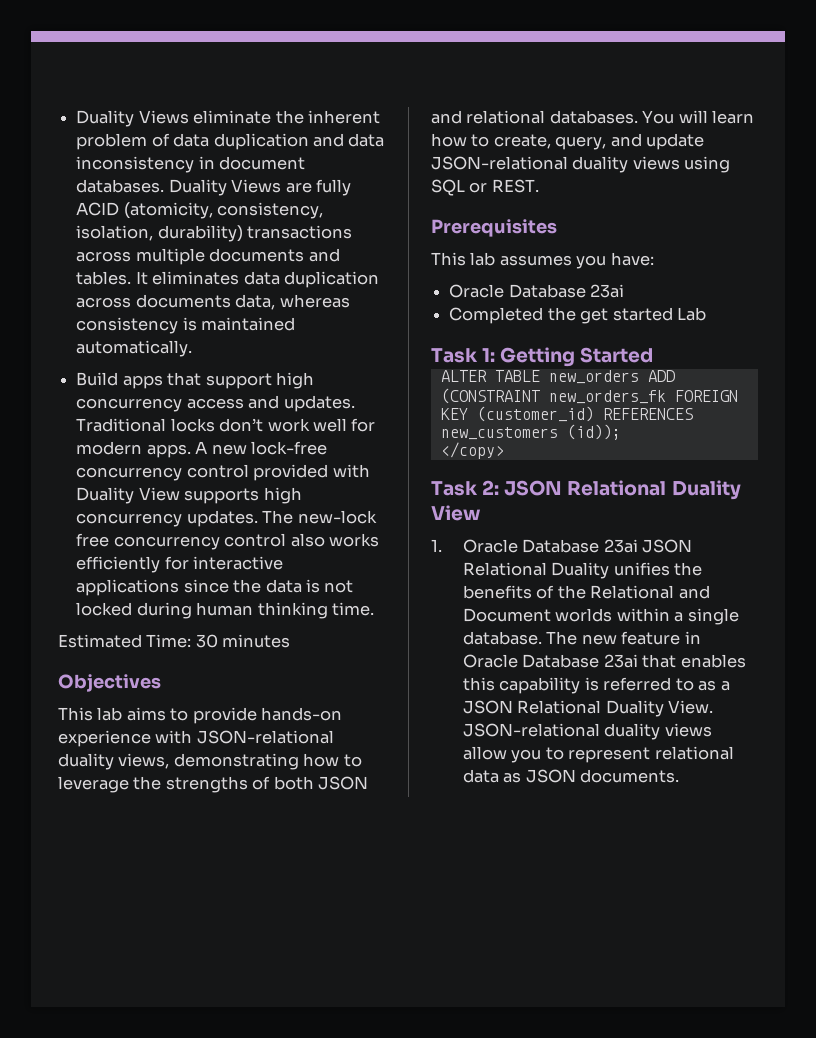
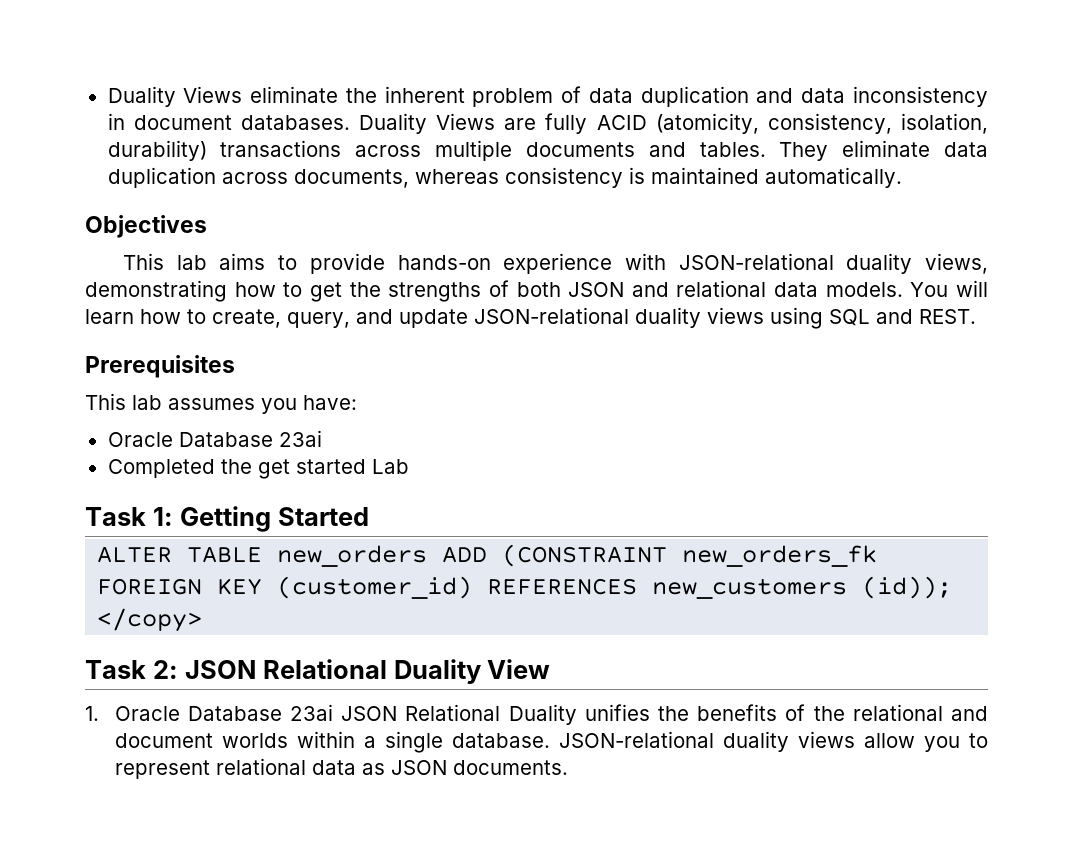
[135,271,240,285] It eliminates -> [779,140,931,161] They eliminate
[135,294,276,310] documents data, -> [293,169,409,188] documents,
[76,372,314,389] [76,395,355,412] [76,418,376,432] [76,441,327,458] [76,464,370,481] [76,487,302,504] [76,510,377,527] [76,533,379,550] [76,556,284,573] [76,579,354,596] [76,602,374,619] [58,634,291,648] // Build apps that support high concurrency access and updates. Traditional locks don’t work well for modern apps. A new lock-free concurrency control provided with Duality View supports high concurrency updates. The new-lock free concurrency control also works efficiently for interactive applications since the data is not locked during human thinking time. // Estimated Time: 30 minutes -> (902, 177) none
[58,776,129,793] leverage -> [309,282,342,302] get
[549,110,638,124] databases. -> [774,282,903,297] data models.
[469,182,488,193] or -> [876,309,913,324] and
[590,585,710,599] [463,608,552,622] Relational and Document -> [852,704,988,721] [114,733,213,748] relational and document
[546,631,701,645] [463,654,746,668] [463,677,730,694] [463,700,714,717] The new feature in Oracle Database 23ai that enables this capability is referred to as a JSON Relational Duality View. -> (550, 740) none

